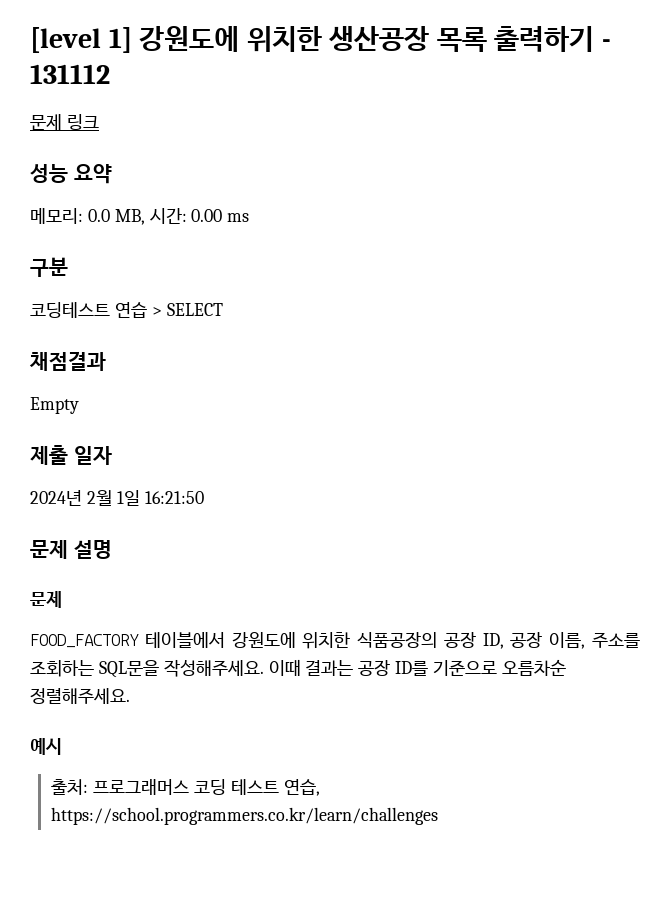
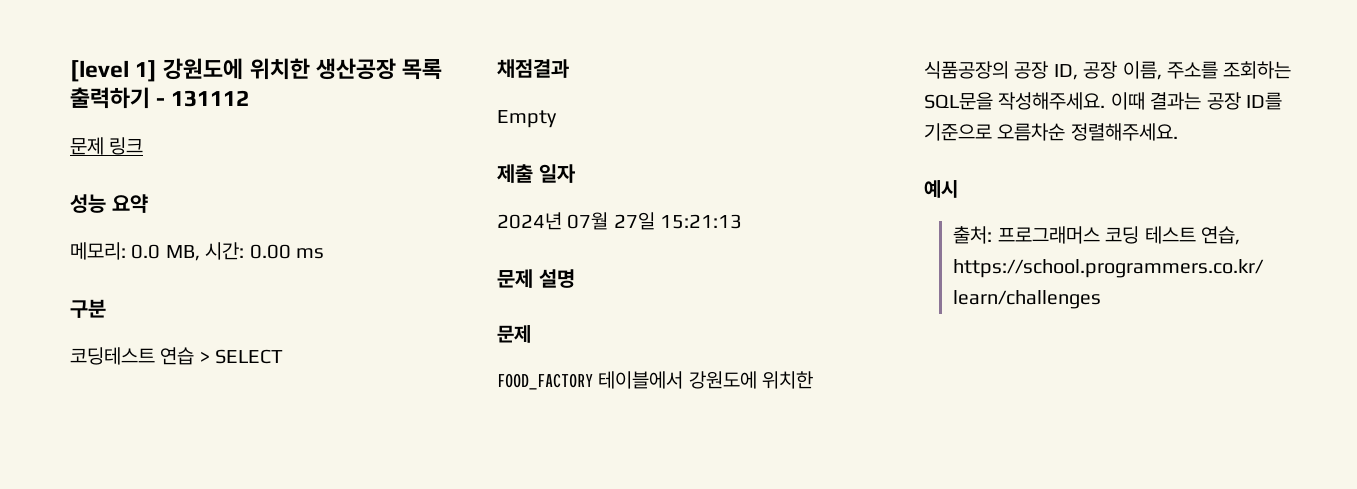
[86,490,204,506] 2월 1일 16:21:50 -> [567,212,743,230] 07월 27일 15:21:13

